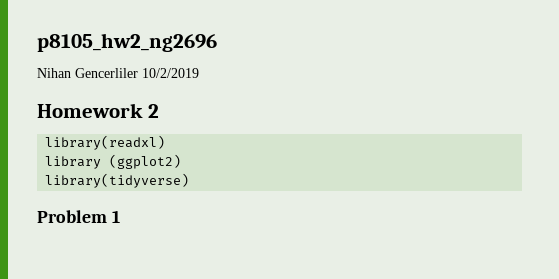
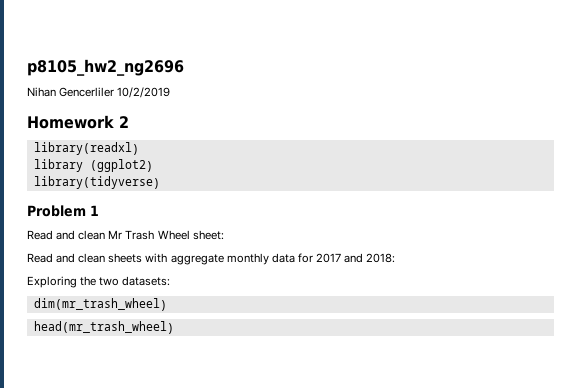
(120, 216) none -> [27,230,224,240] [27,253,396,265] [27,276,171,288] [33,298,167,311] [33,321,174,334] // Read and clean Mr Trash Wheel sheet: // Read and clean sheets with aggregate monthly data for 2017 and 2018: // Exploring the two datasets: // dim(mr_trash_wheel) // head(mr_trash_wheel)

